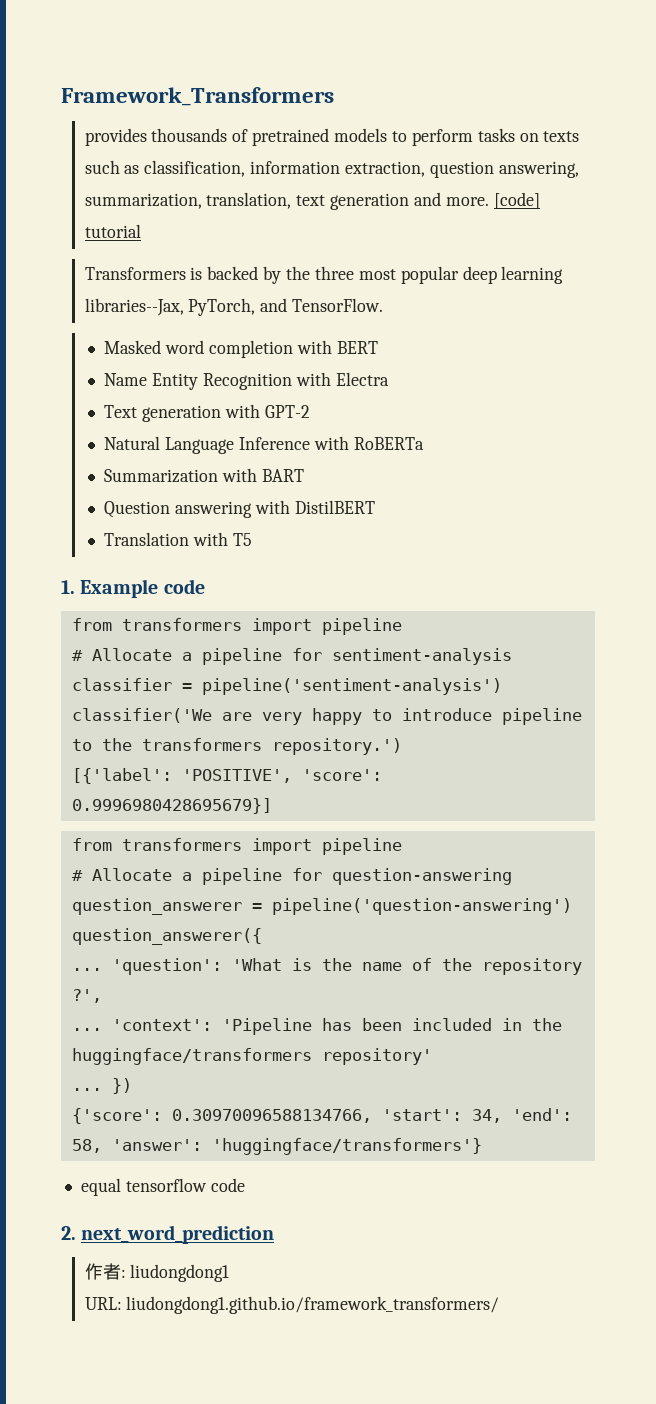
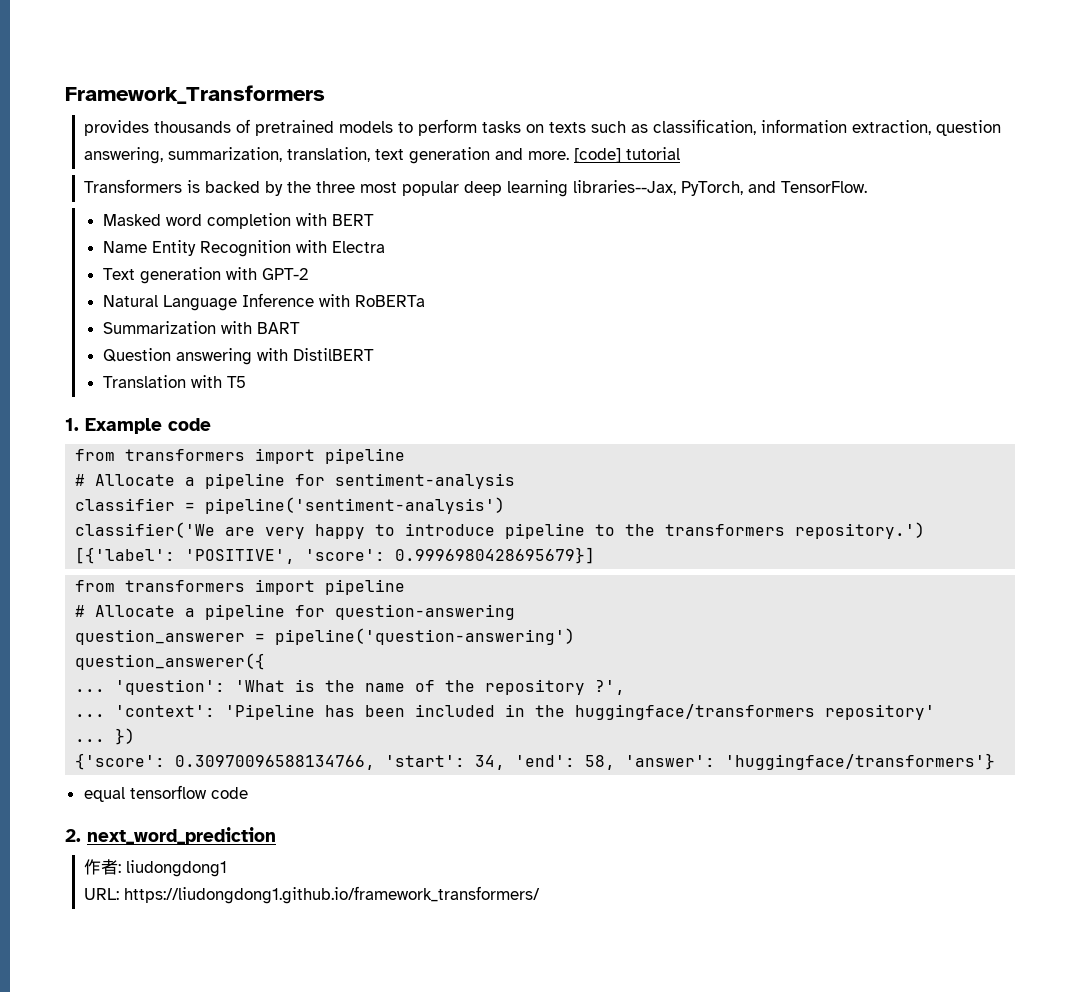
[126,1296,500,1314] liudongdong1.github.io/framework_transformers/ -> [124,886,541,904] https://liudongdong1.github.io/framework_transformers/

